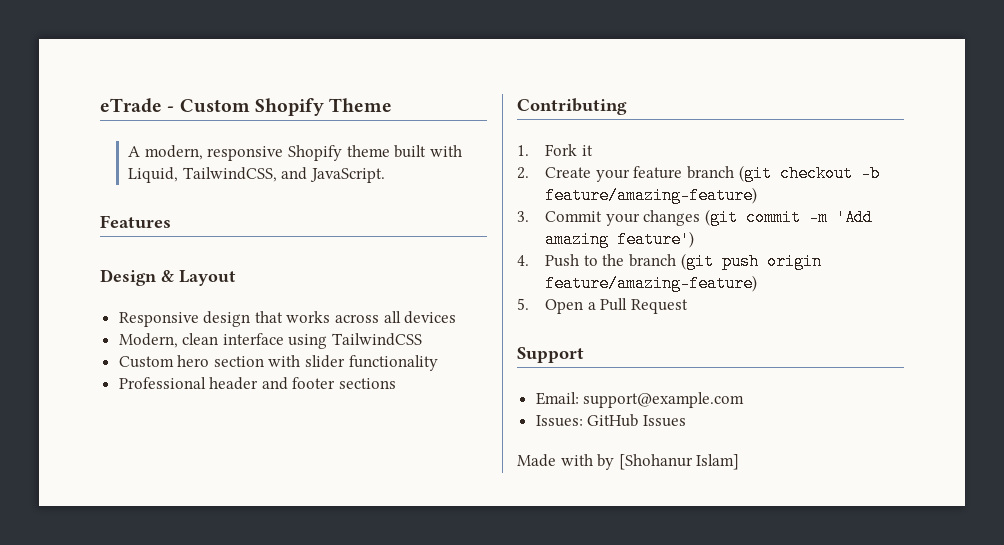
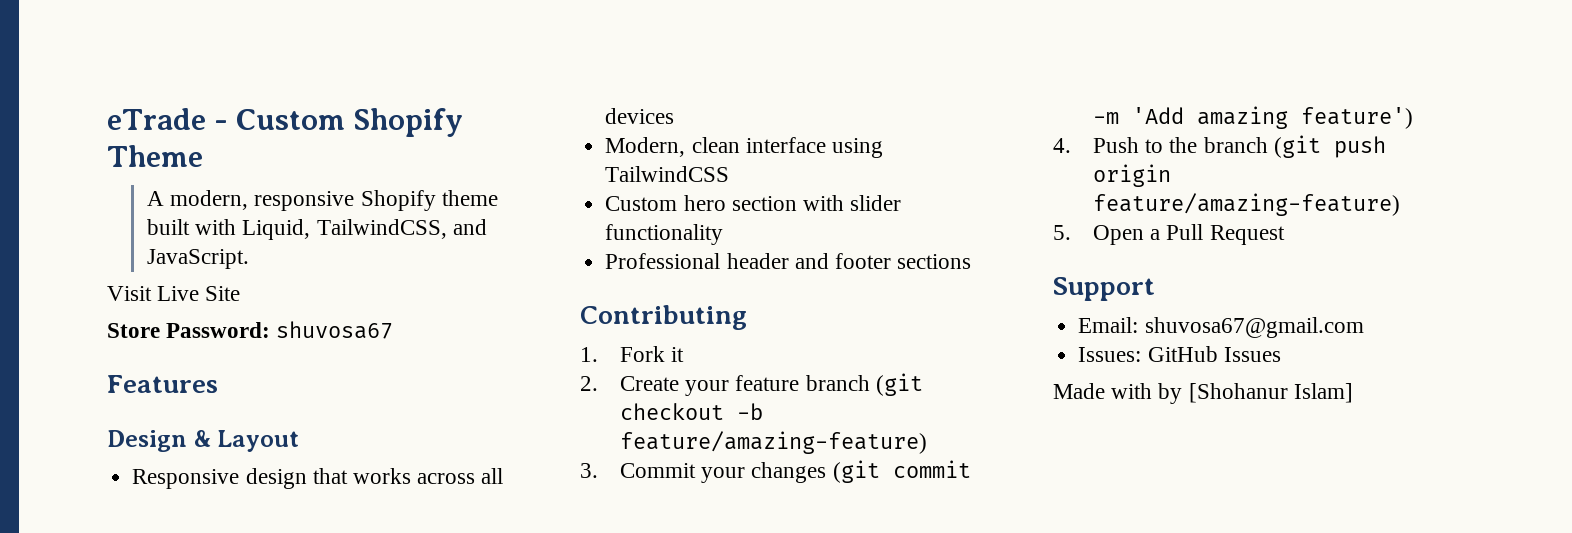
(385, 175) none -> [107,286,241,301] [107,321,394,339] // Visit Live Site // Store Password: shuvosa67
[583,392,745,408] support@example.com -> [1144,317,1364,338] shuvosa67@gmail.com

